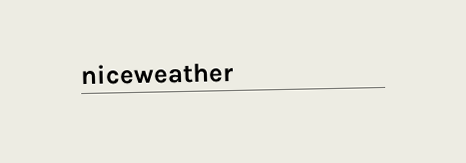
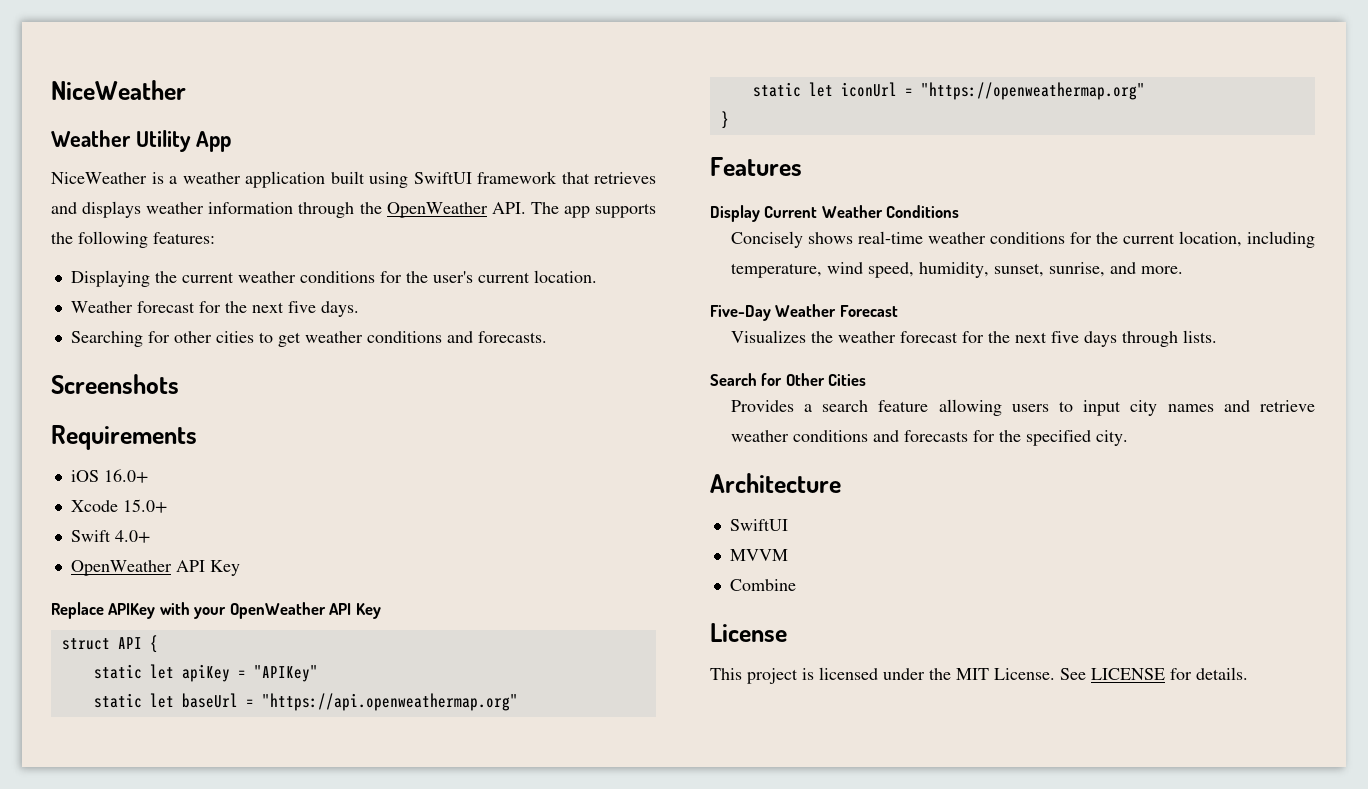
[80,61,235,86] niceweather -> [51,80,186,100] [51,130,231,152] [51,171,656,188] [51,201,657,218] [51,231,215,248] [70,270,597,287] [70,301,359,317] [70,331,547,347] [51,374,179,394] [51,425,197,450] [70,469,148,483] [70,499,167,513] [70,530,150,543] [70,560,240,576] [51,602,381,619] [61,635,158,653] [93,664,318,682] [93,693,518,711] [752,82,1145,100] [720,111,729,129] [710,157,802,176] [710,205,960,222] [730,231,1316,248] [730,262,1183,278] [710,304,898,321] [730,330,1217,347] [710,373,867,386] [730,399,1315,416] [730,430,1128,446] [710,473,841,493] [729,519,788,531] [729,549,788,561] [729,579,796,591] [710,623,787,642] [710,667,1248,684] NiceWeather // Weather Utility App // NiceWeather is a weather application built using SwiftUI framework that retrieves and displays weather information through the OpenWeather API. The app supports the following features: // Displaying the current weather conditions for the user's current location. // Weather forecast for the next five days. // Searching for other cities to get weather conditions and forecasts. // Screenshots // Requirements // iOS 16.0+ // Xcode 15.0+ // Swift 4.0+ // OpenWeather API Key // Replace APIKey with your OpenWeather API Key // struct API { // static let apiKey = "APIKey" // static let baseUrl = "https://api.openweathermap.org" // static let iconUrl = "https://openweathermap.org" // } // Features // Display Current Weather Conditions // Concisely shows real-time weather conditions for the current location, including temperature, wind speed, humidity, sunset, sunrise, and more. // Five-Day Weather Forecast // Visualizes the weather forecast for the next five days through lists. // Search for Other Cities // Provides a search feature allowing users to input city names and retrieve weather conditions and forecasts for the specified city. // Architecture // SwiftUI // MVVM // Combine // License // This project is licensed under the MIT License. See LICENSE for details.

